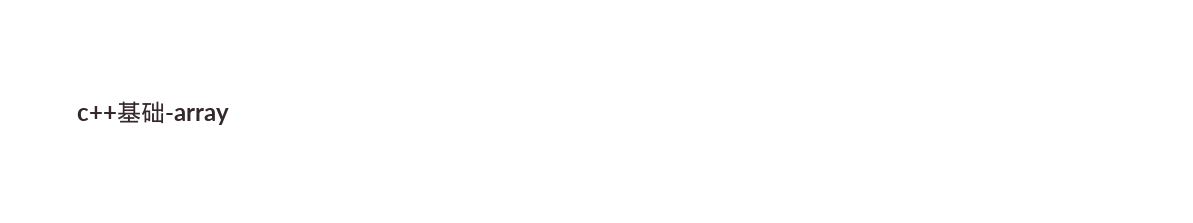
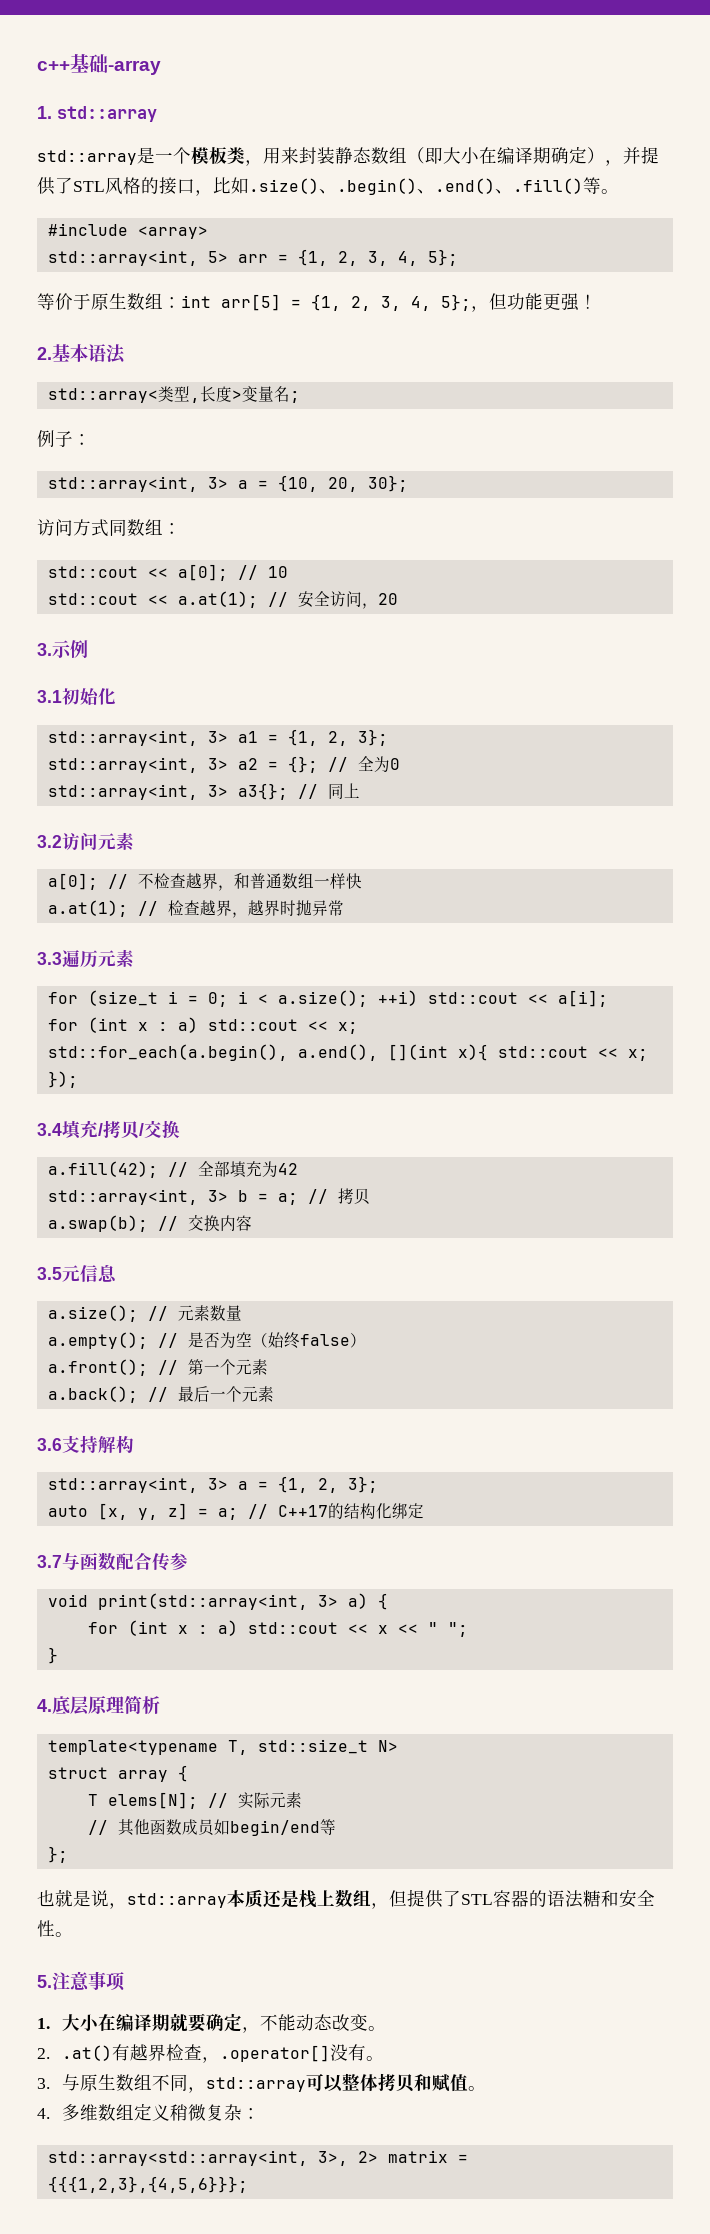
(229, 116) none -> [37,106,157,122] [37,146,659,166] [37,177,619,196] [47,223,208,239] [47,249,458,266] [37,293,597,312] [37,344,126,364] [47,386,300,403] [37,430,91,447] [47,475,408,492] [37,519,181,537] [47,564,288,581] [47,591,398,609] [37,640,88,658] [37,688,116,705] [47,729,388,746] [47,756,400,773] [47,783,360,800] [37,832,134,851] [47,873,362,891] [47,900,344,918] [37,949,134,968] [47,990,608,1007] [47,1017,358,1034] [47,1044,648,1061] [47,1071,78,1088] [37,1120,180,1140] [47,1161,298,1178] [47,1188,370,1205] [47,1215,252,1232] [37,1264,117,1283] [47,1305,242,1322] [47,1332,366,1349] [47,1359,268,1376] [47,1386,274,1403] [37,1435,134,1453] [47,1476,378,1493] [47,1503,424,1520] [37,1552,188,1571] [47,1593,388,1610] [87,1620,468,1637] [47,1647,58,1664] [37,1696,160,1715] [47,1739,398,1755] [47,1765,188,1782] [87,1792,302,1809] [87,1819,336,1836] [47,1846,68,1863] [37,1889,655,1909] [37,1920,73,1937] [37,1971,125,1991] [37,2013,387,2033] [37,2044,385,2063] [37,2073,487,2093] [37,2103,261,2121] [47,2150,468,2166] [47,2176,248,2193] // 1. std::array // std::array是一个模板类，用来封装静态数组（即大小在编译期确定），并提供了STL风格的接口，比如.size()、.begin()、.end()、.fill()等。 // #include <array> // std::array<int, 5> arr = {1, 2, 3, 4, 5}; // 等价于原生数组：int arr[5] = {1, 2, 3, 4, 5};，但功能更强！ // 2.基本语法 // std::array<类型,长度>变量名; // 例子： // std::array<int, 3> a = {10, 20, 30}; // 访问方式同数组： // std::cout << a[0]; // 10 // std::cout << a.at(1); // 安全访问，20 // 3.示例 // 3.1初始化 // std::array<int, 3> a1 = {1, 2, 3}; // std::array<int, 3> a2 = {}; // 全为0 // std::array<int, 3> a3{}; // 同上 // 3.2访问元素 // a[0]; // 不检查越界，和普通数组一样快 // a.at(1); // 检查越界，越界时抛异常 // 3.3遍历元素 // for (size_t i = 0; i < a.size(); ++i) std::cout << a[i]; // for (int x : a) std::cout << x; // std::for_each(a.begin(), a.end(), [](int x){ std::cout << x; }); // 3.4填充/拷贝/交换 // a.fill(42); // 全部填充为42 // std::array<int, 3> b = a; // 拷贝 // a.swap(b); // 交换内容 // 3.5元信息 // a.size(); // 元素数量 // a.empty(); // 是否为空（始终false） // a.front(); // 第一个元素 // a.back(); // 最后一个元素 // 3.6支持解构 // std::array<int, 3> a = {1, 2, 3}; // auto [x, y, z] = a; // C++17的结构化绑定 // 3.7与函数配合传参 // void print(std::array<int, 3> a) { // for (int x : a) std::cout << x << " "; // } // 4.底层原理简析 // template<typename T, std::size_t N> // struct array { // T elems[N]; // 实际元素 // // 其他函数成员如begin/end等 // }; // 也就是说，std::array本质还是栈上数组，但提供了STL容器的语法糖和安全性。 // 5.注意事项 // 1.大小在编译期就要确定，不能动态改变。 // 2. .at()有越界检查，.operator[]没有。 // 3.与原生数组不同，std::array可以整体拷贝和赋值。 // 4.多维数组定义稍微复杂： // std::array<std::array<int, 3>, 2> matrix = {{{1,2,3},{4,5,6}}};

